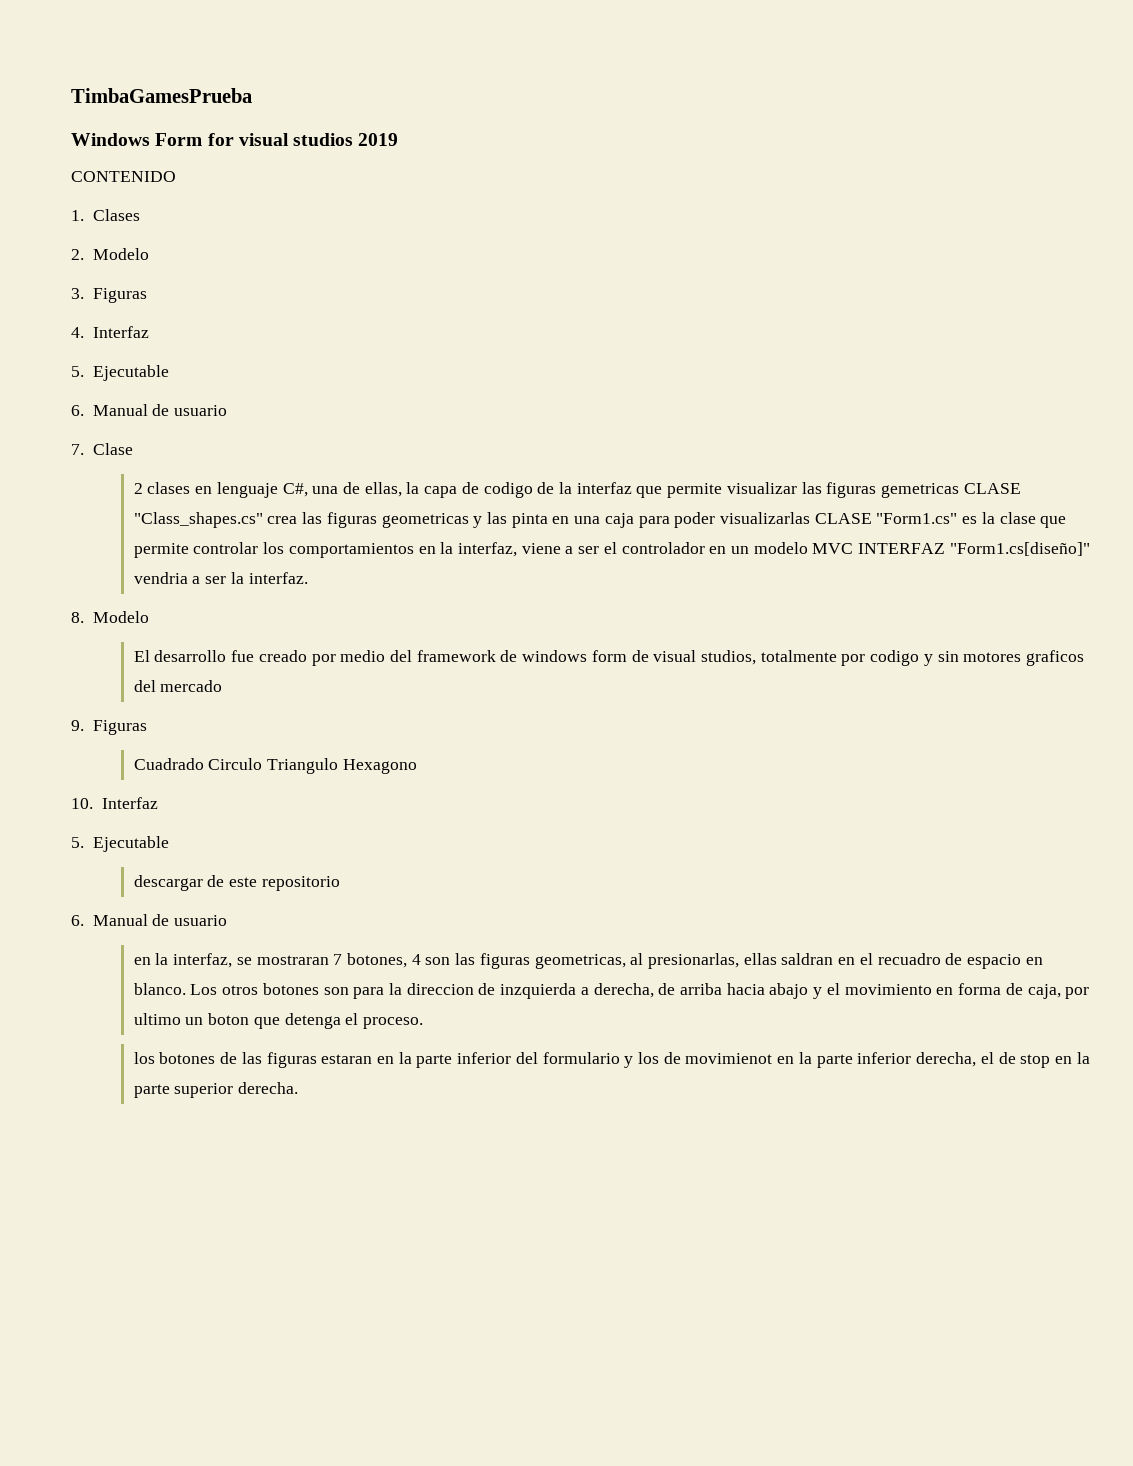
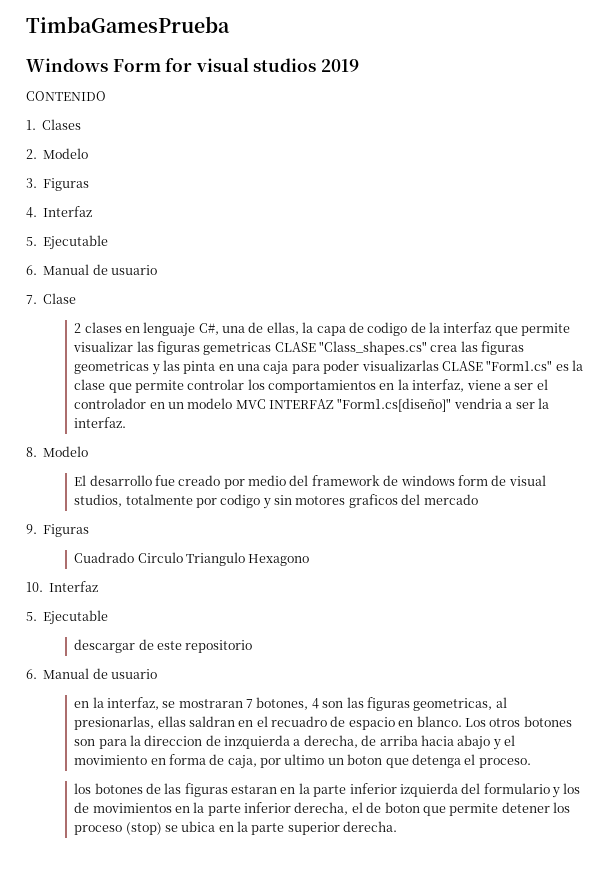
(512, 1058) none -> [399,783,458,797] izquierda
[685,1053,773,1064] movimienot -> [92,803,172,813] movimientos
[1020,1054,1051,1068] stop -> [384,802,571,816] [74,821,216,835] boton que permite detener los proceso (stop) se ubica

